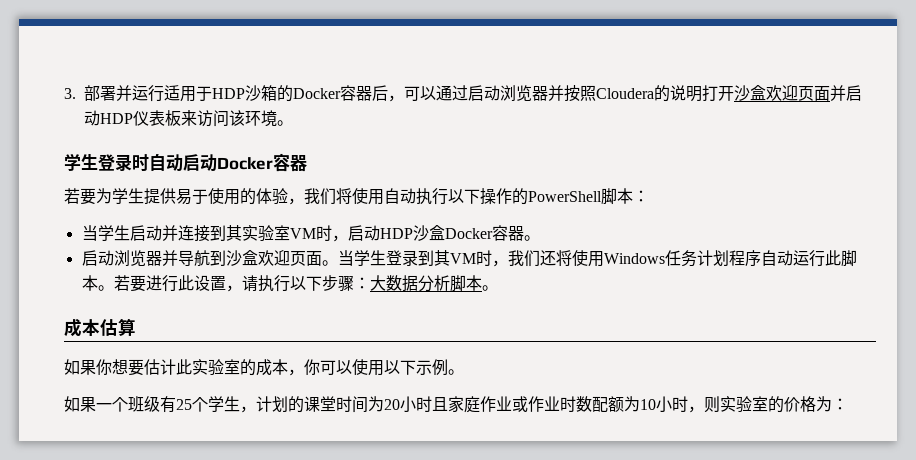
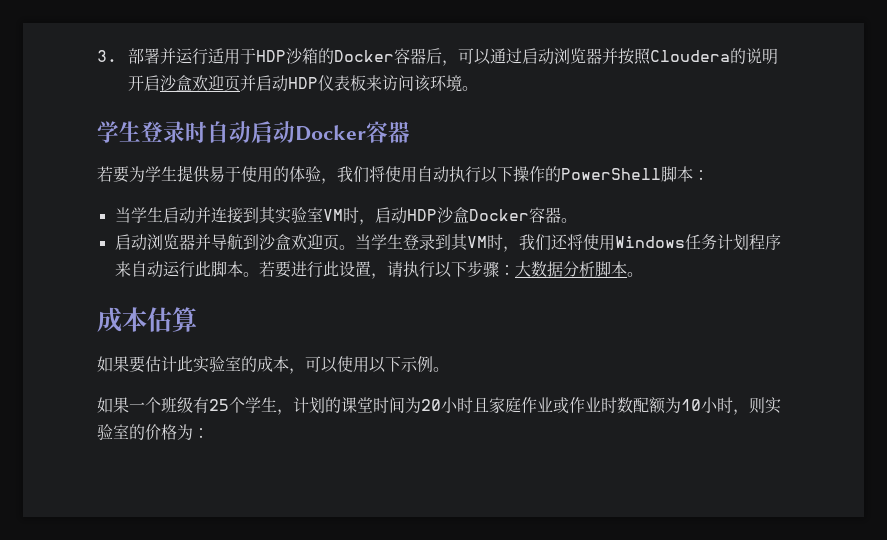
[702,85,830,101] 打开沙盒欢迎页面 -> [127,75,240,92] 开启沙盒欢迎页
[305,251,322,266] 面 -> (339, 242) none
(761, 258) none -> [114,261,131,277] 来
[96,359,128,375] 你想 -> (129, 364) none
[304,359,320,375] 你 -> (305, 371) none

